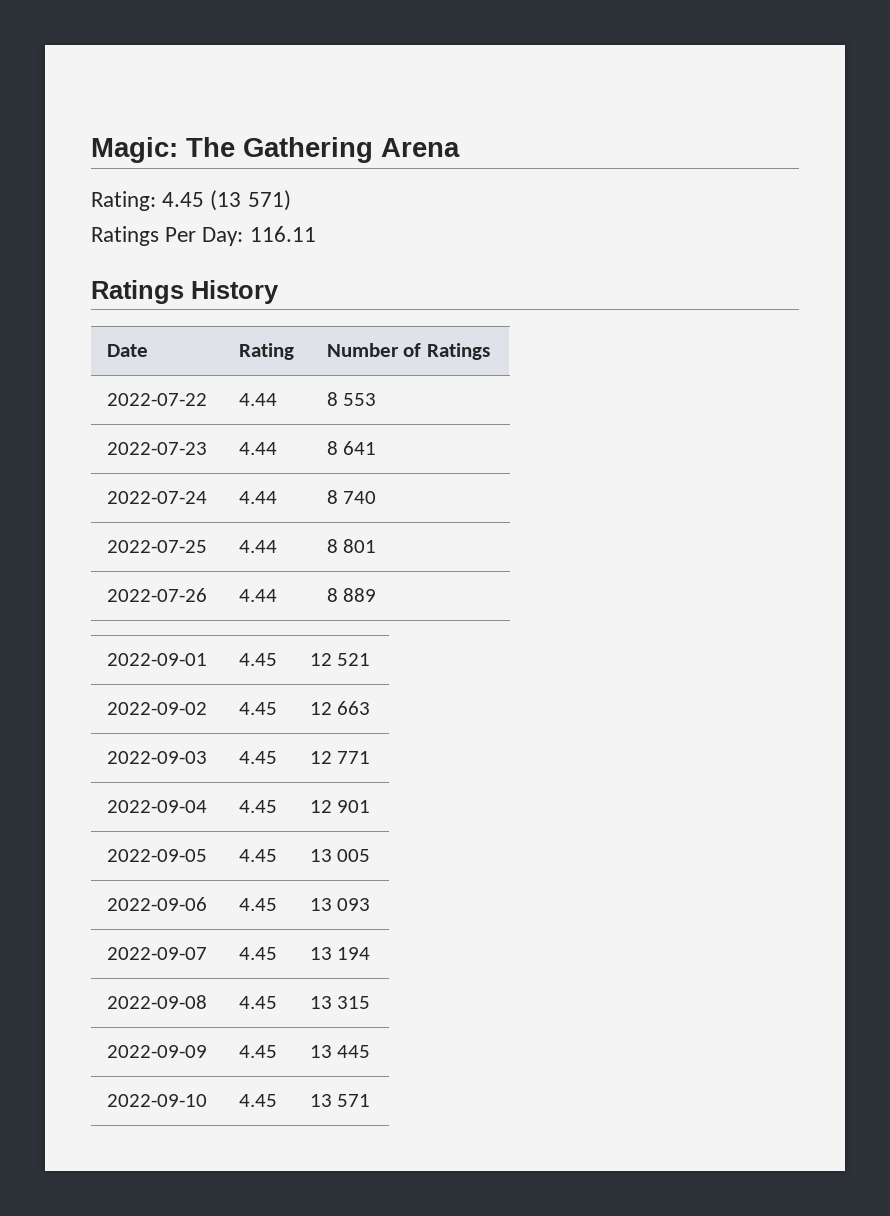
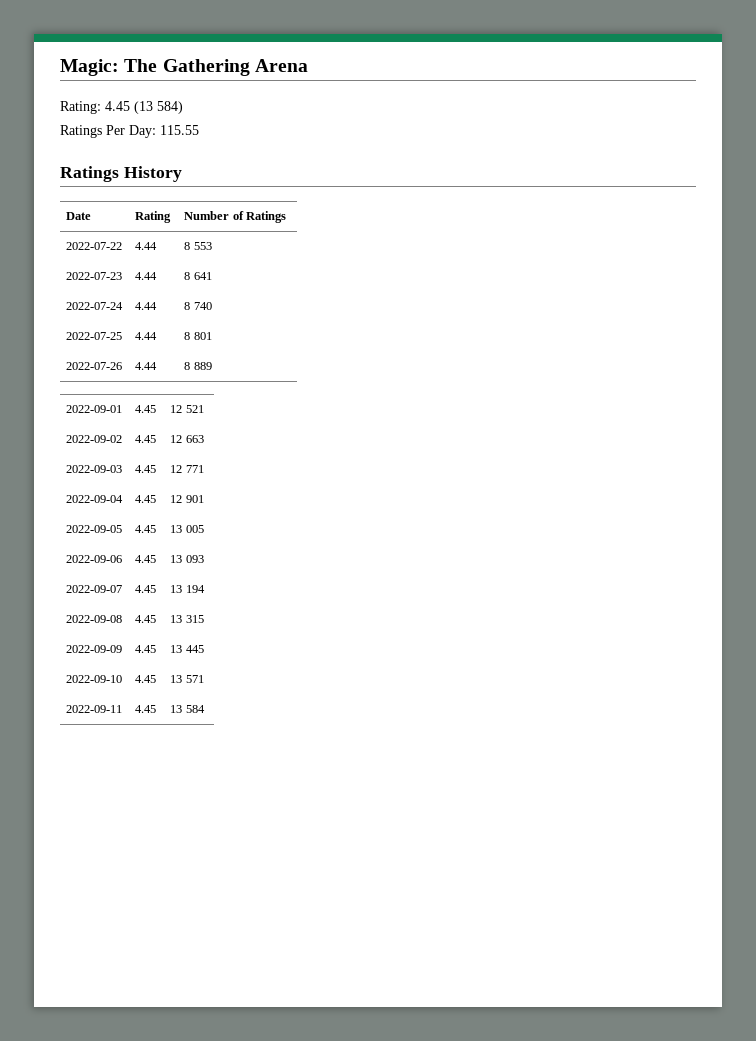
[247,190,291,211] 571) -> [157,101,183,114] 584)
[249,226,316,242] 116.11 -> [160,125,199,135] 115.55
(371, 1100) none -> [66,705,123,713] [135,705,157,713] [170,705,205,713] // 2022-09-11 | 4.45 | 13 584

